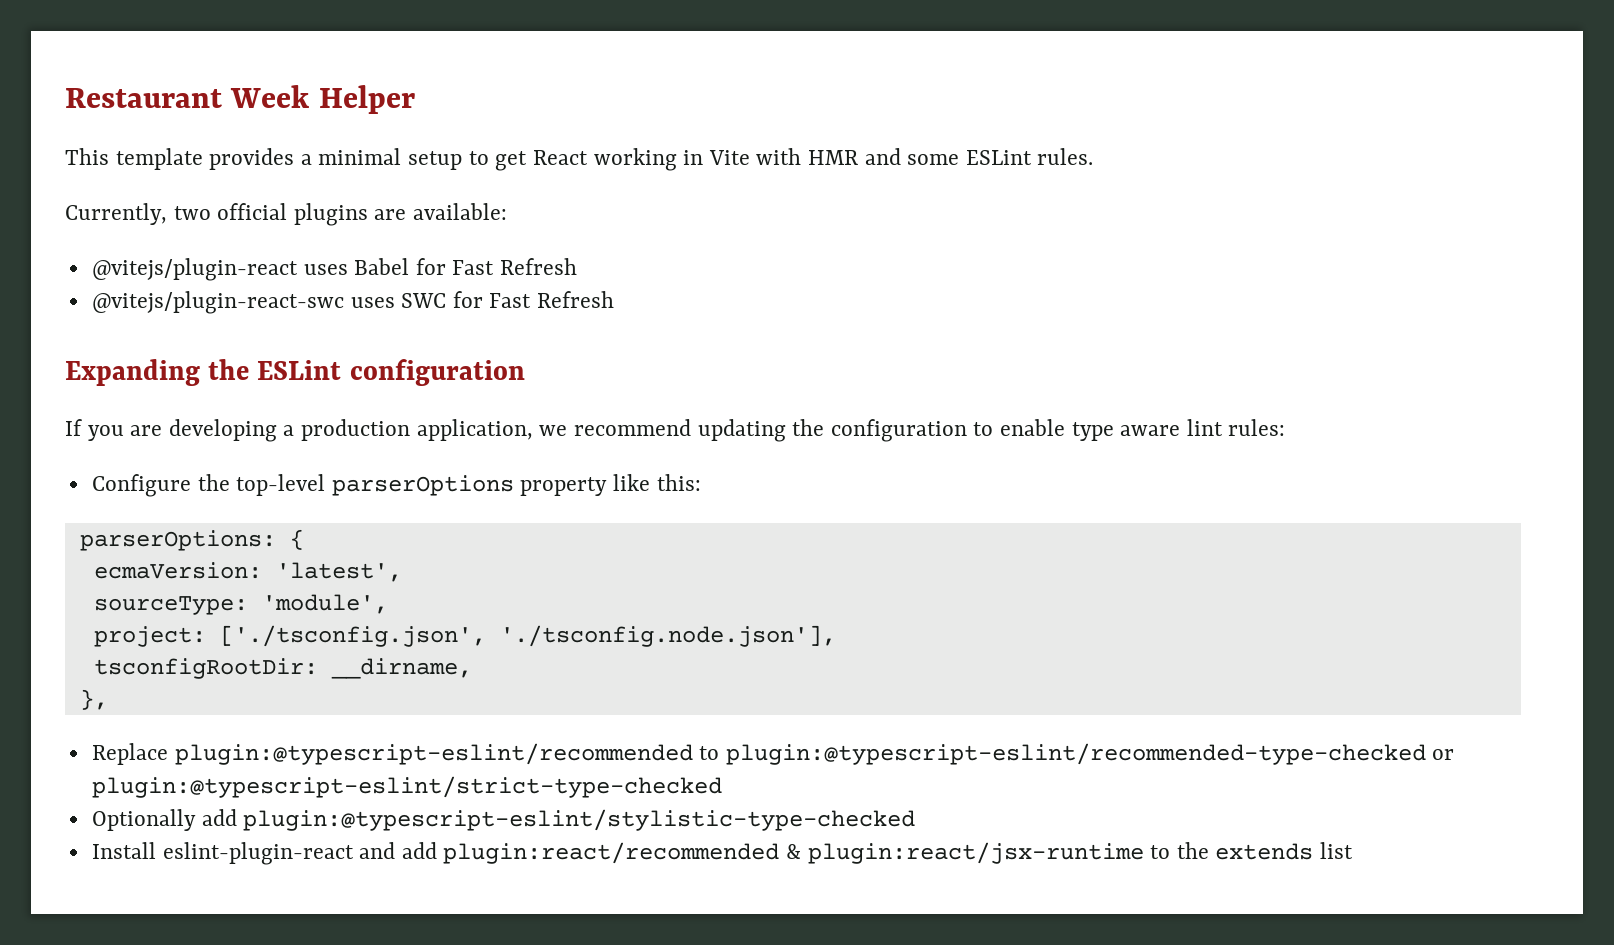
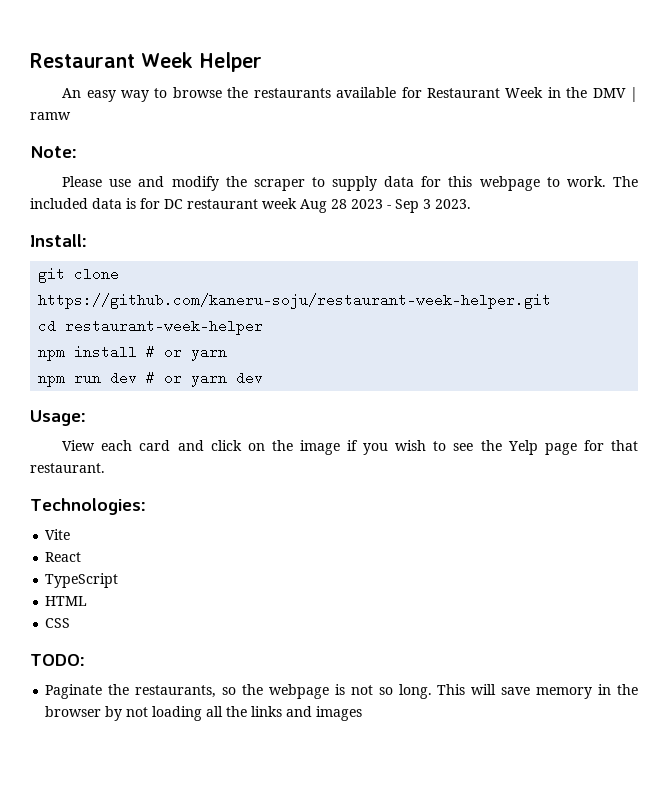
[65,148,1094,171] [65,203,508,226] [91,258,578,281] [91,291,615,314] [65,359,525,386] [65,419,1286,442] [91,474,701,497] [79,529,304,551] [93,562,402,582] [93,594,388,615] [93,625,836,647] [93,658,472,679] [79,689,108,710] [91,743,1455,765] [91,776,722,798] [91,809,916,831] [91,842,1354,865] This template provides a minimal setup to get React working in Vite with HMR and some ESLint rules. // Currently, two official plugins are available: // @vitejs/plugin-react uses Babel for Fast Refresh // @vitejs/plugin-react-swc uses SWC for Fast Refresh // Expanding the ESLint configuration // If you are developing a production application, we recommend updating the configuration to enable type aware lint rules: // Configure the top-level parserOptions property like this: // parserOptions: { // ecmaVersion: 'latest', // sourceType: 'module', // project: ['./tsconfig.json', './tsconfig.node.json'], // tsconfigRootDir: __dirname, // }, // Replace plugin:@typescript-eslint/recommended to plugin:@typescript-eslint/recommended-type-checked or plugin:@typescript-eslint/strict-type-checked // Optionally add plugin:@typescript-eslint/stylistic-type-checked // Install eslint-plugin-react and add plugin:react/recommended & plugin:react/jsx-runtime to the extends list -> [62,87,639,102] [30,112,71,120] [30,146,77,158] [62,176,638,191] [30,198,471,213] [30,234,87,247] [38,267,120,283] [38,293,552,309] [38,319,264,335] [38,345,228,361] [38,371,264,387] [30,410,86,426] [62,440,638,455] [30,463,105,473] [30,498,146,515] [45,529,71,540] [45,552,82,562] [45,573,119,588] [45,596,88,606] [45,618,71,628] [30,654,85,666] [45,684,639,699] [45,706,363,721] An easy way to browse the restaurants available for Restaurant Week in the DMV | ramw // Note: // Please use and modify the scraper to supply data for this webpage to work. The included data is for DC restaurant week Aug 28 2023 - Sep 3 2023. // Install: // git clone https://github.com/kaneru-soju/restaurant-week-helper.git // cd restaurant-week-helper // npm install # or yarn // npm run dev # or yarn dev // Usage: // View each card and click on the image if you wish to see the Yelp page for that restaurant. // Technologies: // Vite // React // TypeScript // HTML // CSS // TODO: // Paginate the restaurants, so the webpage is not so long. This will save memory in the browser by not loading all the links and images

